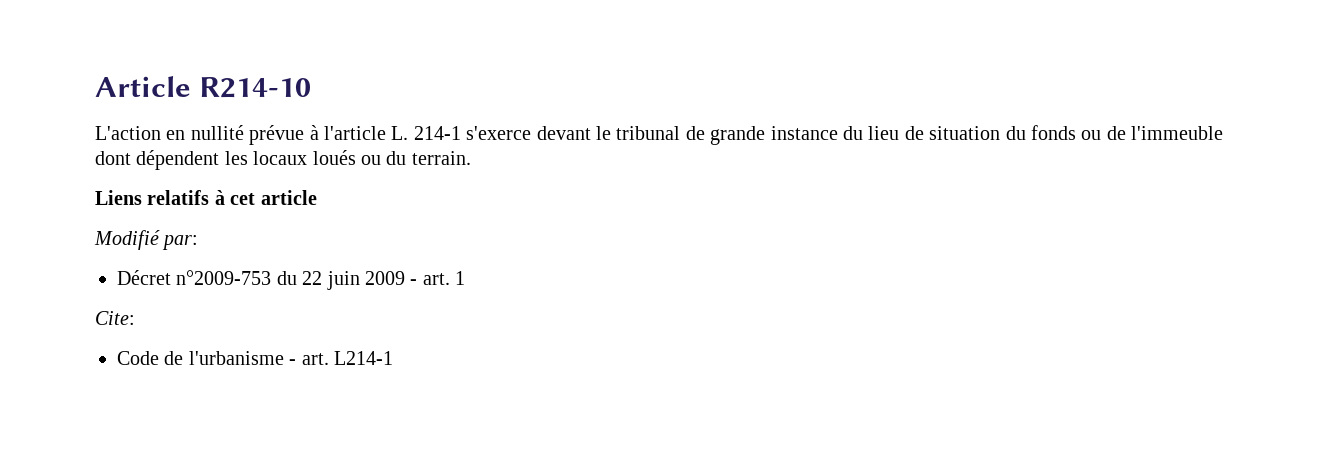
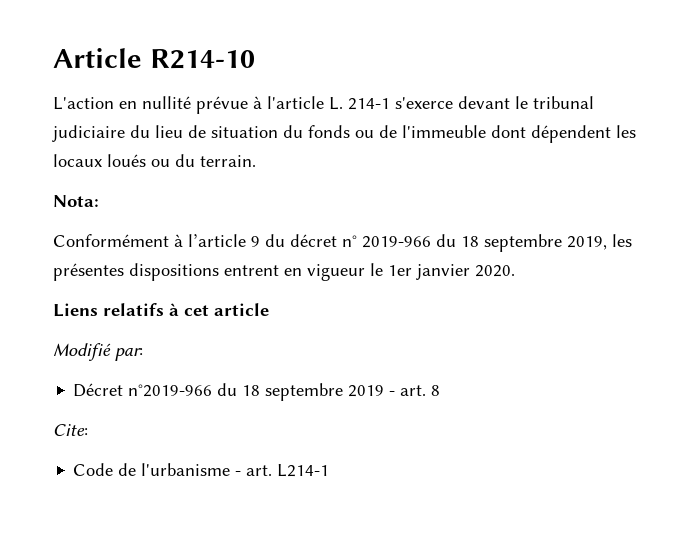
[685,126,838,145] de grande instance -> [52,125,125,142] judiciaire
(471, 158) none -> [53,195,99,207] [53,234,632,252] [53,263,515,281] // Nota: // Conformément à l’article 9 du décret n° 2019-966 du 18 septembre 2019, les présentes dispositions entrent en vigueur le 1er janvier 2020.
[176,270,466,290] n°2009-753 du 22 juin 2009 - art. 1 -> [128,383,441,401] n°2019-966 du 18 septembre 2019 - art. 8

